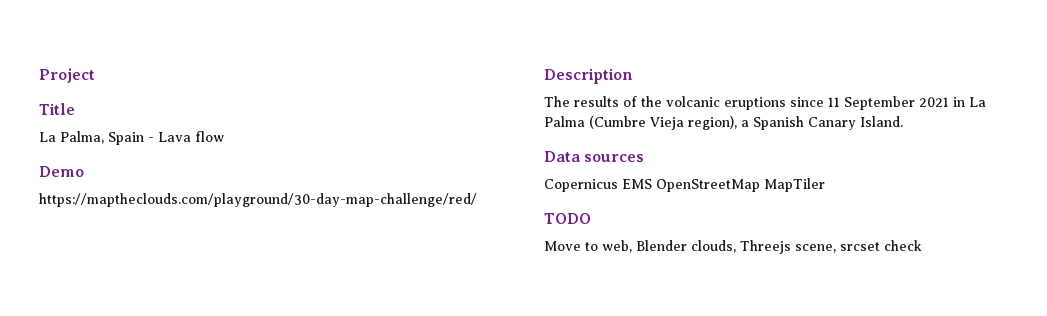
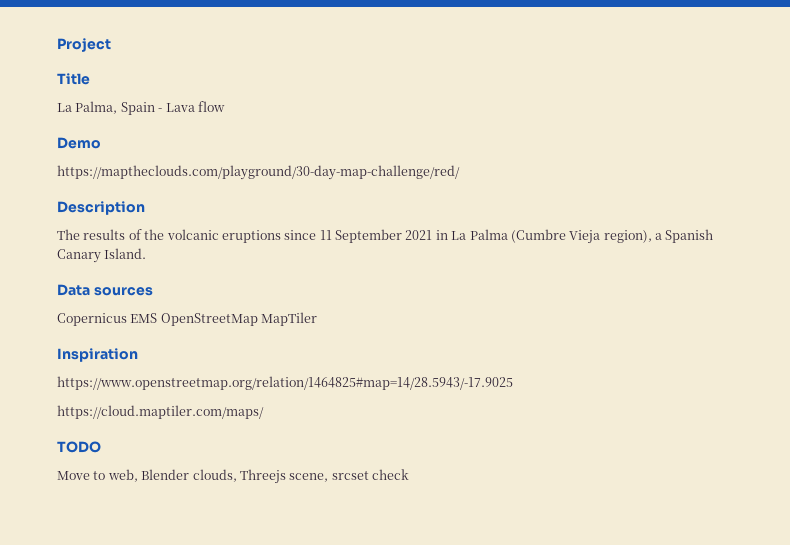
(825, 185) none -> [57,348,138,362] [57,376,513,390] [57,405,264,419] // Inspiration // https://www.openstreetmap.org/relation/1464825#map=14/28.5943/-17.9025 // https://cloud.maptiler.com/maps/

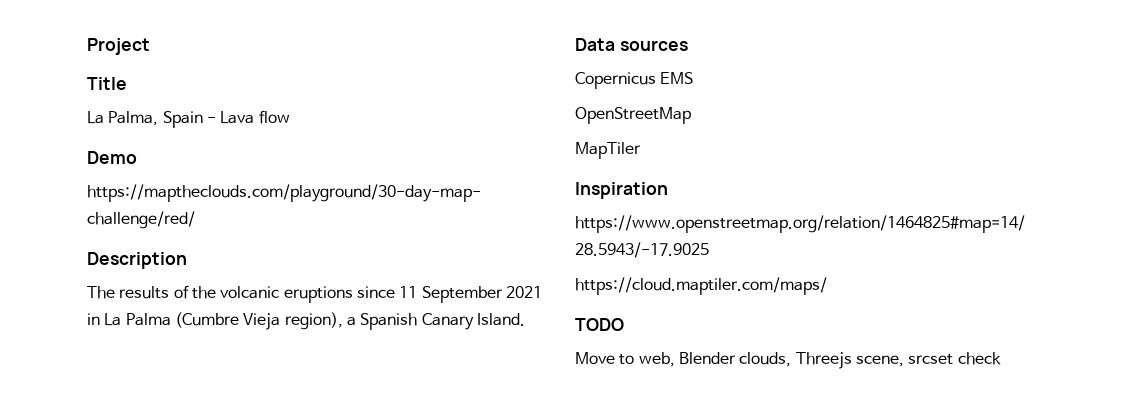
(158, 318) none -> (694, 78) //
(258, 319) none -> (691, 115) //

